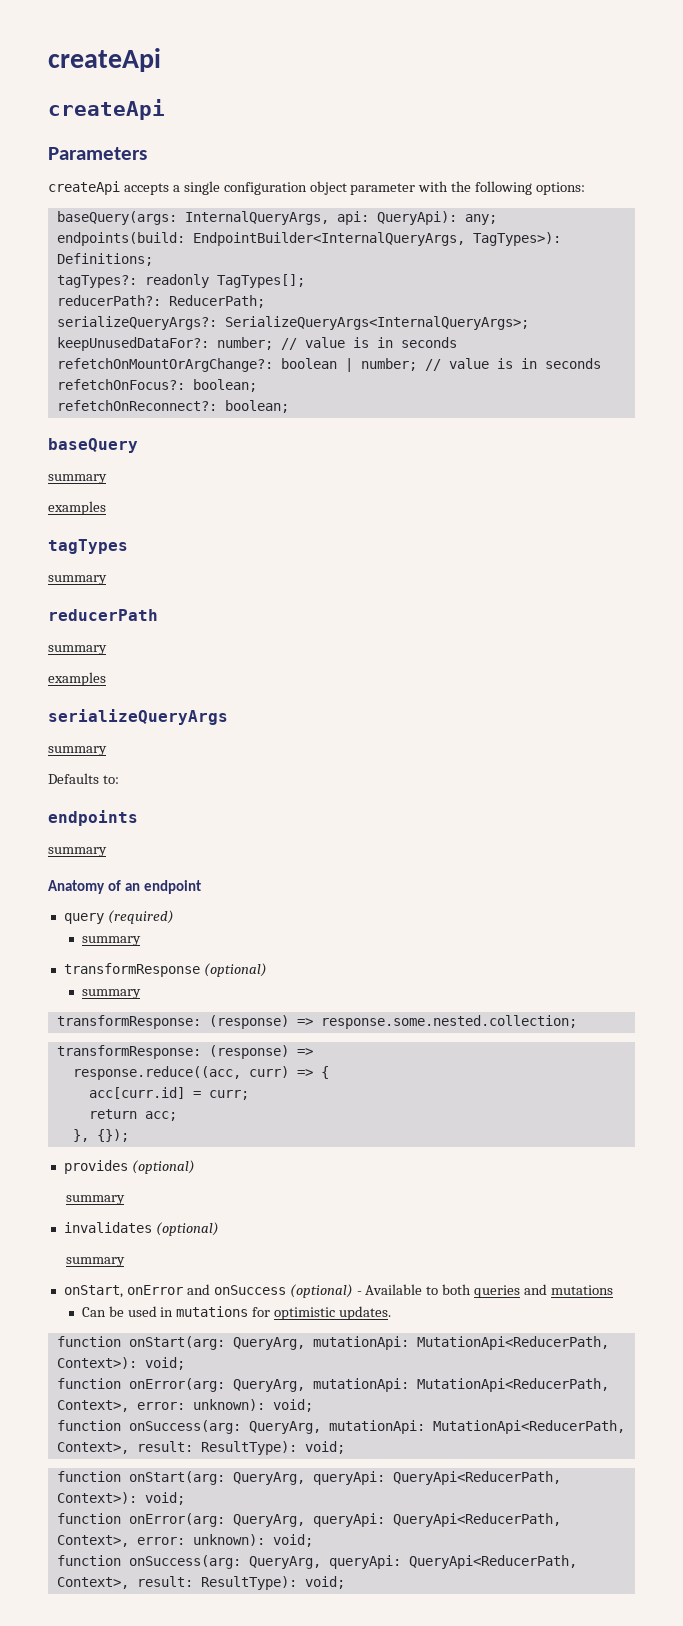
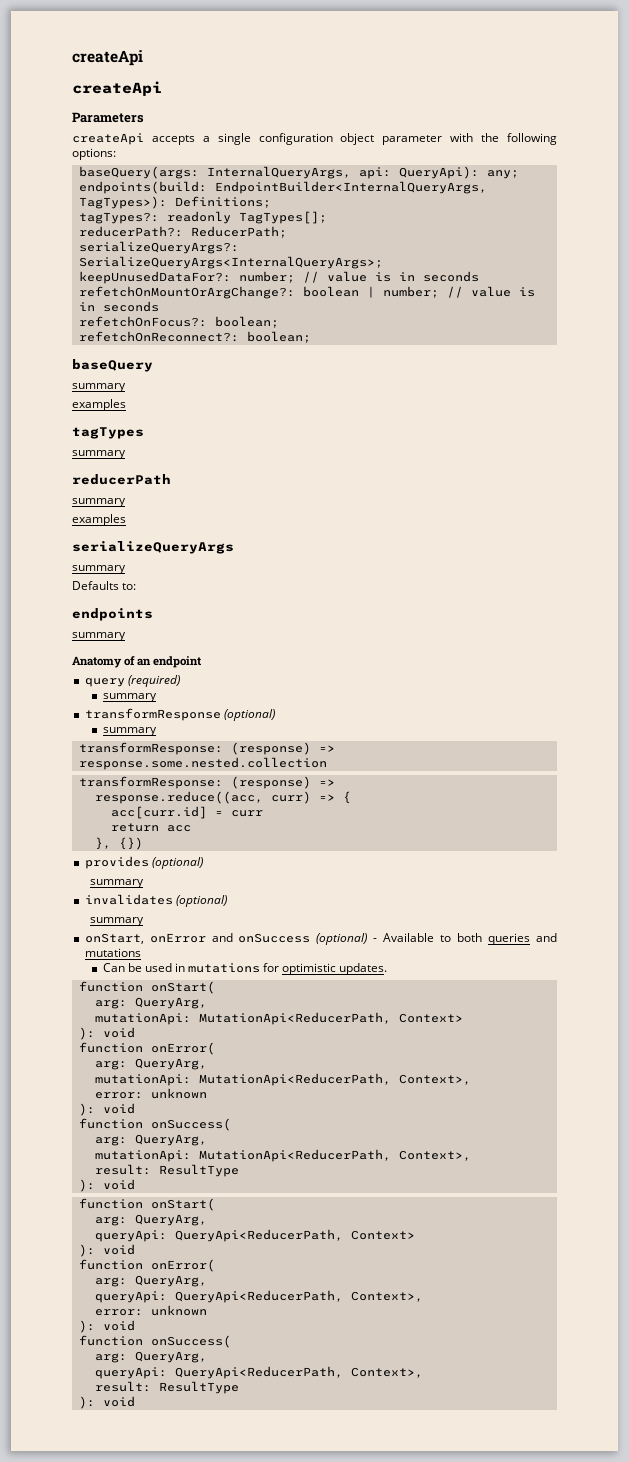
[320,1015,577,1029] response.some.nested.collection; -> [78,757,327,770] response.some.nested.collection
[208,1090,249,1100] curr; -> [230,810,263,817] curr
[144,1111,177,1121] acc; -> [166,825,191,832] acc
[96,1129,129,1142] {}); -> [118,837,143,850] {})
[128,1336,609,1350] [56,1357,185,1370] [56,1378,609,1392] [56,1399,313,1412] [56,1420,625,1434] [56,1441,345,1455] [56,1471,561,1485] [56,1492,185,1505] [56,1513,561,1527] [56,1534,313,1547] [56,1555,577,1569] [56,1576,345,1590] onStart(arg: QueryArg, mutationApi: MutationApi<ReducerPath, Context>): void; // function onError(arg: QueryArg, mutationApi: MutationApi<ReducerPath, Context>, error: unknown): void; // function onSuccess(arg: QueryArg, mutationApi: MutationApi<ReducerPath, Context>, result: ResultType): void; // function onStart(arg: QueryArg, queryApi: QueryApi<ReducerPath, Context>): void; // function onError(arg: QueryArg, queryApi: QueryApi<ReducerPath, Context>, error: unknown): void; // function onSuccess(arg: QueryArg, queryApi: QueryApi<ReducerPath, Context>, result: ResultType): void; -> [150,981,215,994] [94,997,207,1009] [94,1012,463,1025] [78,1027,135,1040] [78,1042,215,1055] [94,1058,207,1070] [94,1073,471,1086] [94,1088,207,1099] [78,1103,135,1116] [78,1118,231,1131] [94,1134,207,1146] [94,1149,471,1162] [94,1164,239,1177] [78,1179,135,1192] [78,1198,215,1211] [94,1214,207,1226] [94,1229,415,1242] [78,1244,135,1257] [78,1259,215,1272] [94,1275,207,1287] [94,1290,423,1303] [94,1305,207,1316] [78,1320,135,1333] [78,1335,231,1348] [94,1351,207,1363] [94,1366,423,1379] [94,1381,239,1394] [78,1396,135,1409] onStart( // arg: QueryArg, // mutationApi: MutationApi<ReducerPath, Context> // ): void // function onError( // arg: QueryArg, // mutationApi: MutationApi<ReducerPath, Context>, // error: unknown // ): void // function onSuccess( // arg: QueryArg, // mutationApi: MutationApi<ReducerPath, Context>, // result: ResultType // ): void // function onStart( // arg: QueryArg, // queryApi: QueryApi<ReducerPath, Context> // ): void // function onError( // arg: QueryArg, // queryApi: QueryApi<ReducerPath, Context>, // error: unknown // ): void // function onSuccess( // arg: QueryArg, // queryApi: QueryApi<ReducerPath, Context>, // result: ResultType // ): void

